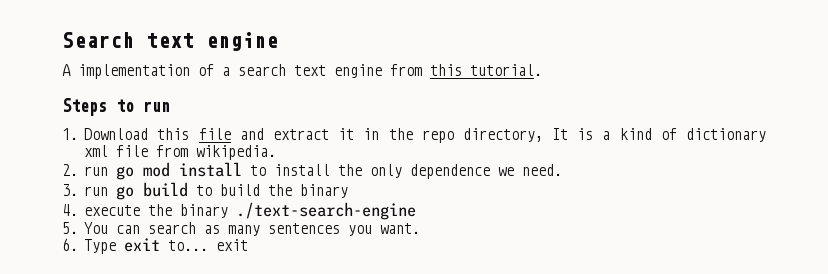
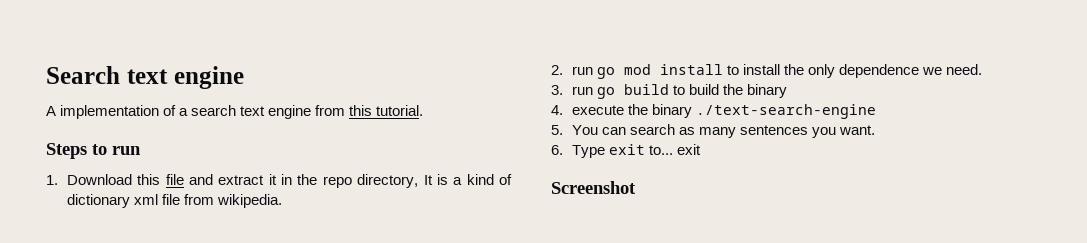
(249, 245) none -> [551,181,636,194] // Screenshot

